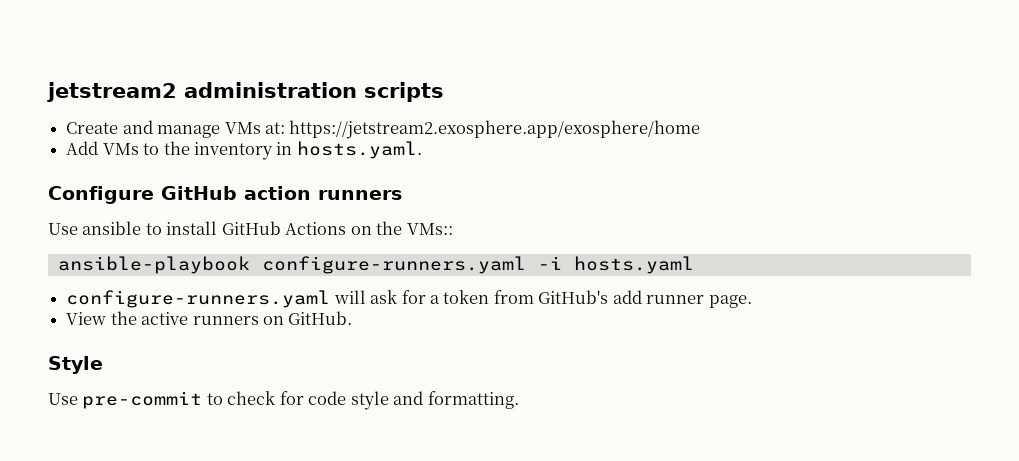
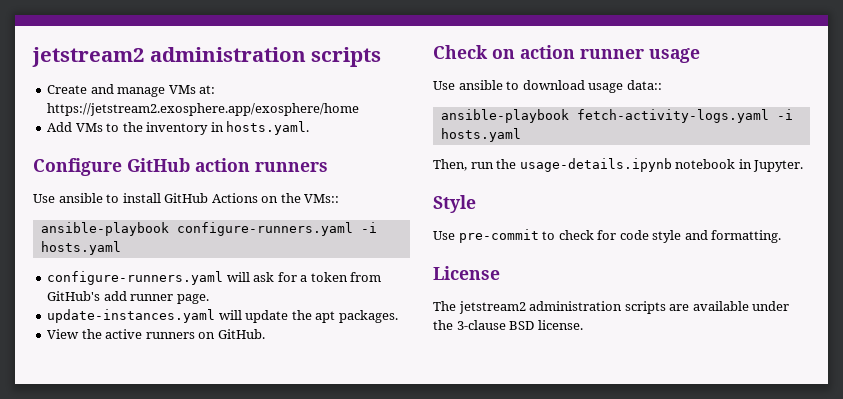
(752, 301) none -> [47,309,398,323] // update-instances.yaml will update the apt packages.
(353, 318) none -> [433,45,700,63] [433,80,662,93] [440,109,793,123] [440,128,521,142] [433,158,804,172] // Check on action runner usage // Use ansible to download usage data:: // ansible-playbook fetch-activity-logs.yaml -i hosts.yaml // Then, run the usage-details.ipynb notebook in Jupyter.
(519, 400) none -> [433,266,500,280] [433,301,790,314] [433,320,583,330] // License // The jetstream2 administration scripts are available under the 3-clause BSD license.

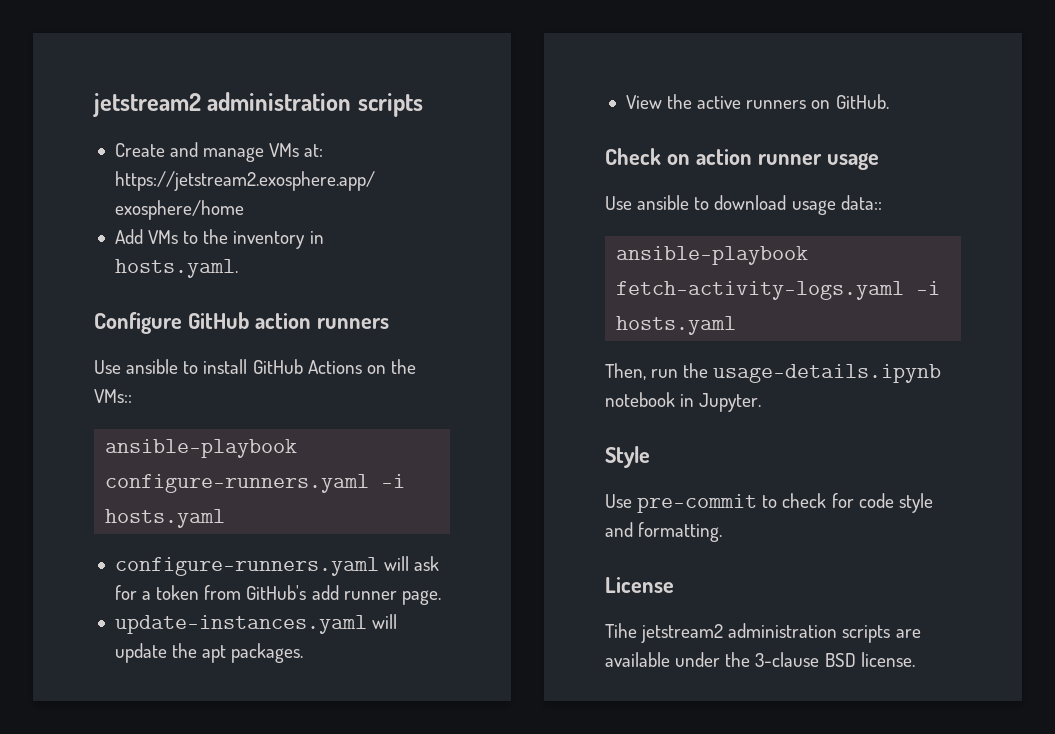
[433,301,456,311] The -> [605,623,637,638] Tihe

